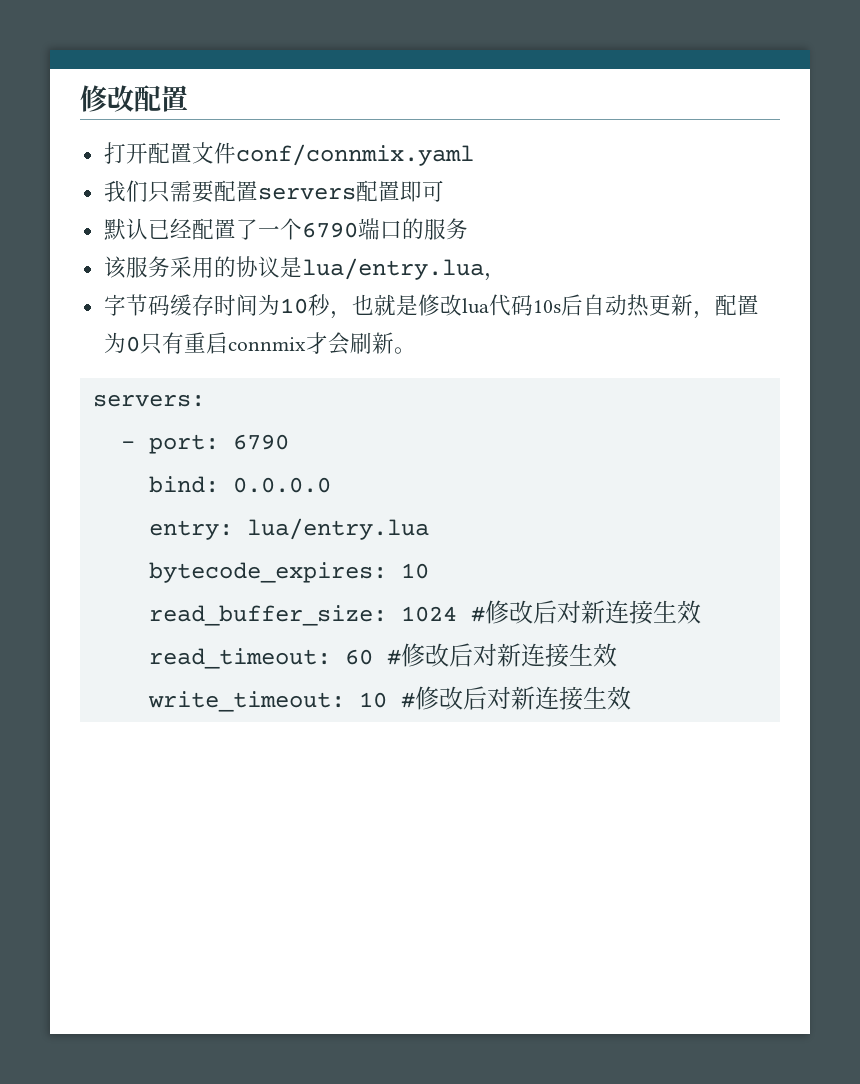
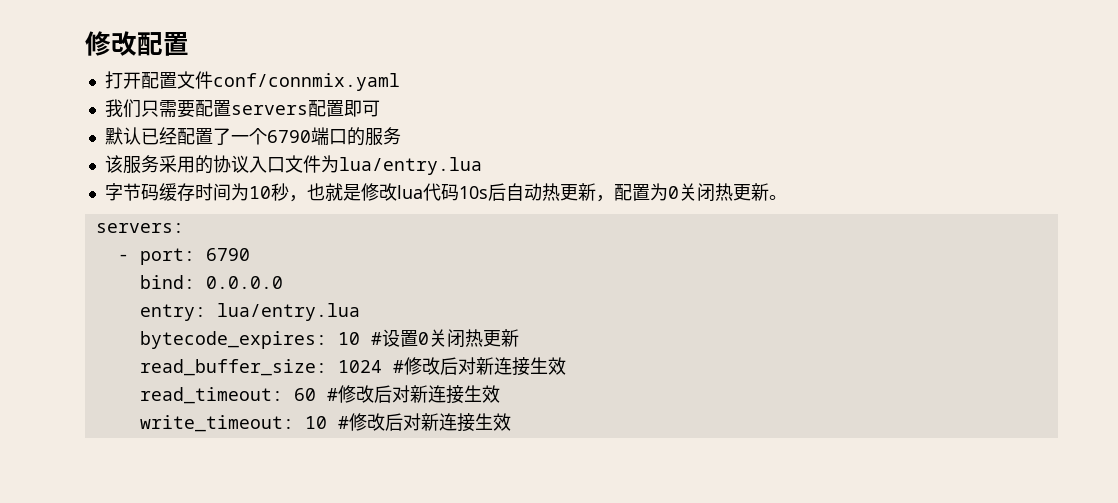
[279,256,506,281] 是lua/entry.lua， -> [248,155,482,175] 入口文件为lua/entry.lua
[139,332,372,355] 只有重启connmix才会刷 -> [678,183,751,202] 关闭热更
(429, 571) none -> [370,329,519,348] #设置0关闭热更新

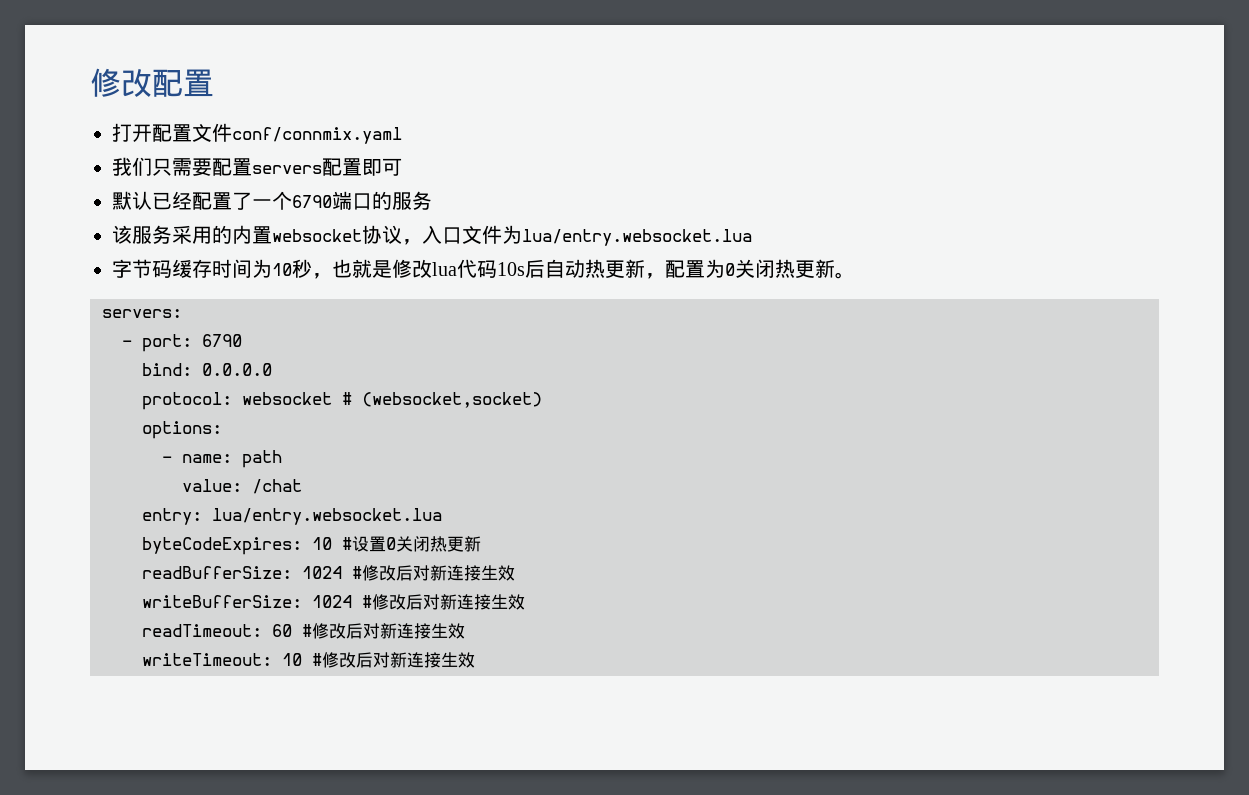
[212,155,249,173] 协议 -> [232,225,422,245] 内置websocket协议，
[338,157,482,175] lua/entry.lua -> [522,229,752,246] lua/entry.websocket.lua
(283, 282) none -> [142,392,542,410] [142,421,222,439] [162,450,282,468] [182,479,302,494] // protocol: websocket # (websocket,socket) // options: // - name: path // value: /chat
[216,303,360,321] [139,331,327,349] lua/entry.lua // bytecode_expires: -> [212,508,442,525] [142,537,302,555] lua/entry.websocket.lua // byteCodeExpires:
[139,357,566,376] [139,387,283,404] read_buffer_size: 1024 #修改后对新连接生效 // read_timeout: -> [142,565,515,581] [142,594,525,610] [142,624,262,637] readBufferSize: 1024 #修改后对新连接生效 // writeBufferSize: 1024 #修改后对新连接生效 // readTimeout:
[139,415,294,432] write_timeout: -> [142,653,272,666] writeTimeout:

